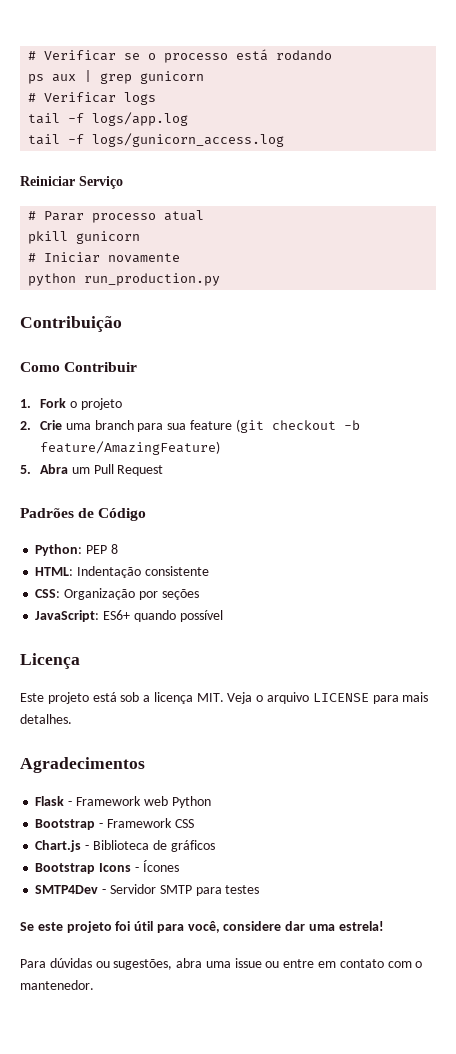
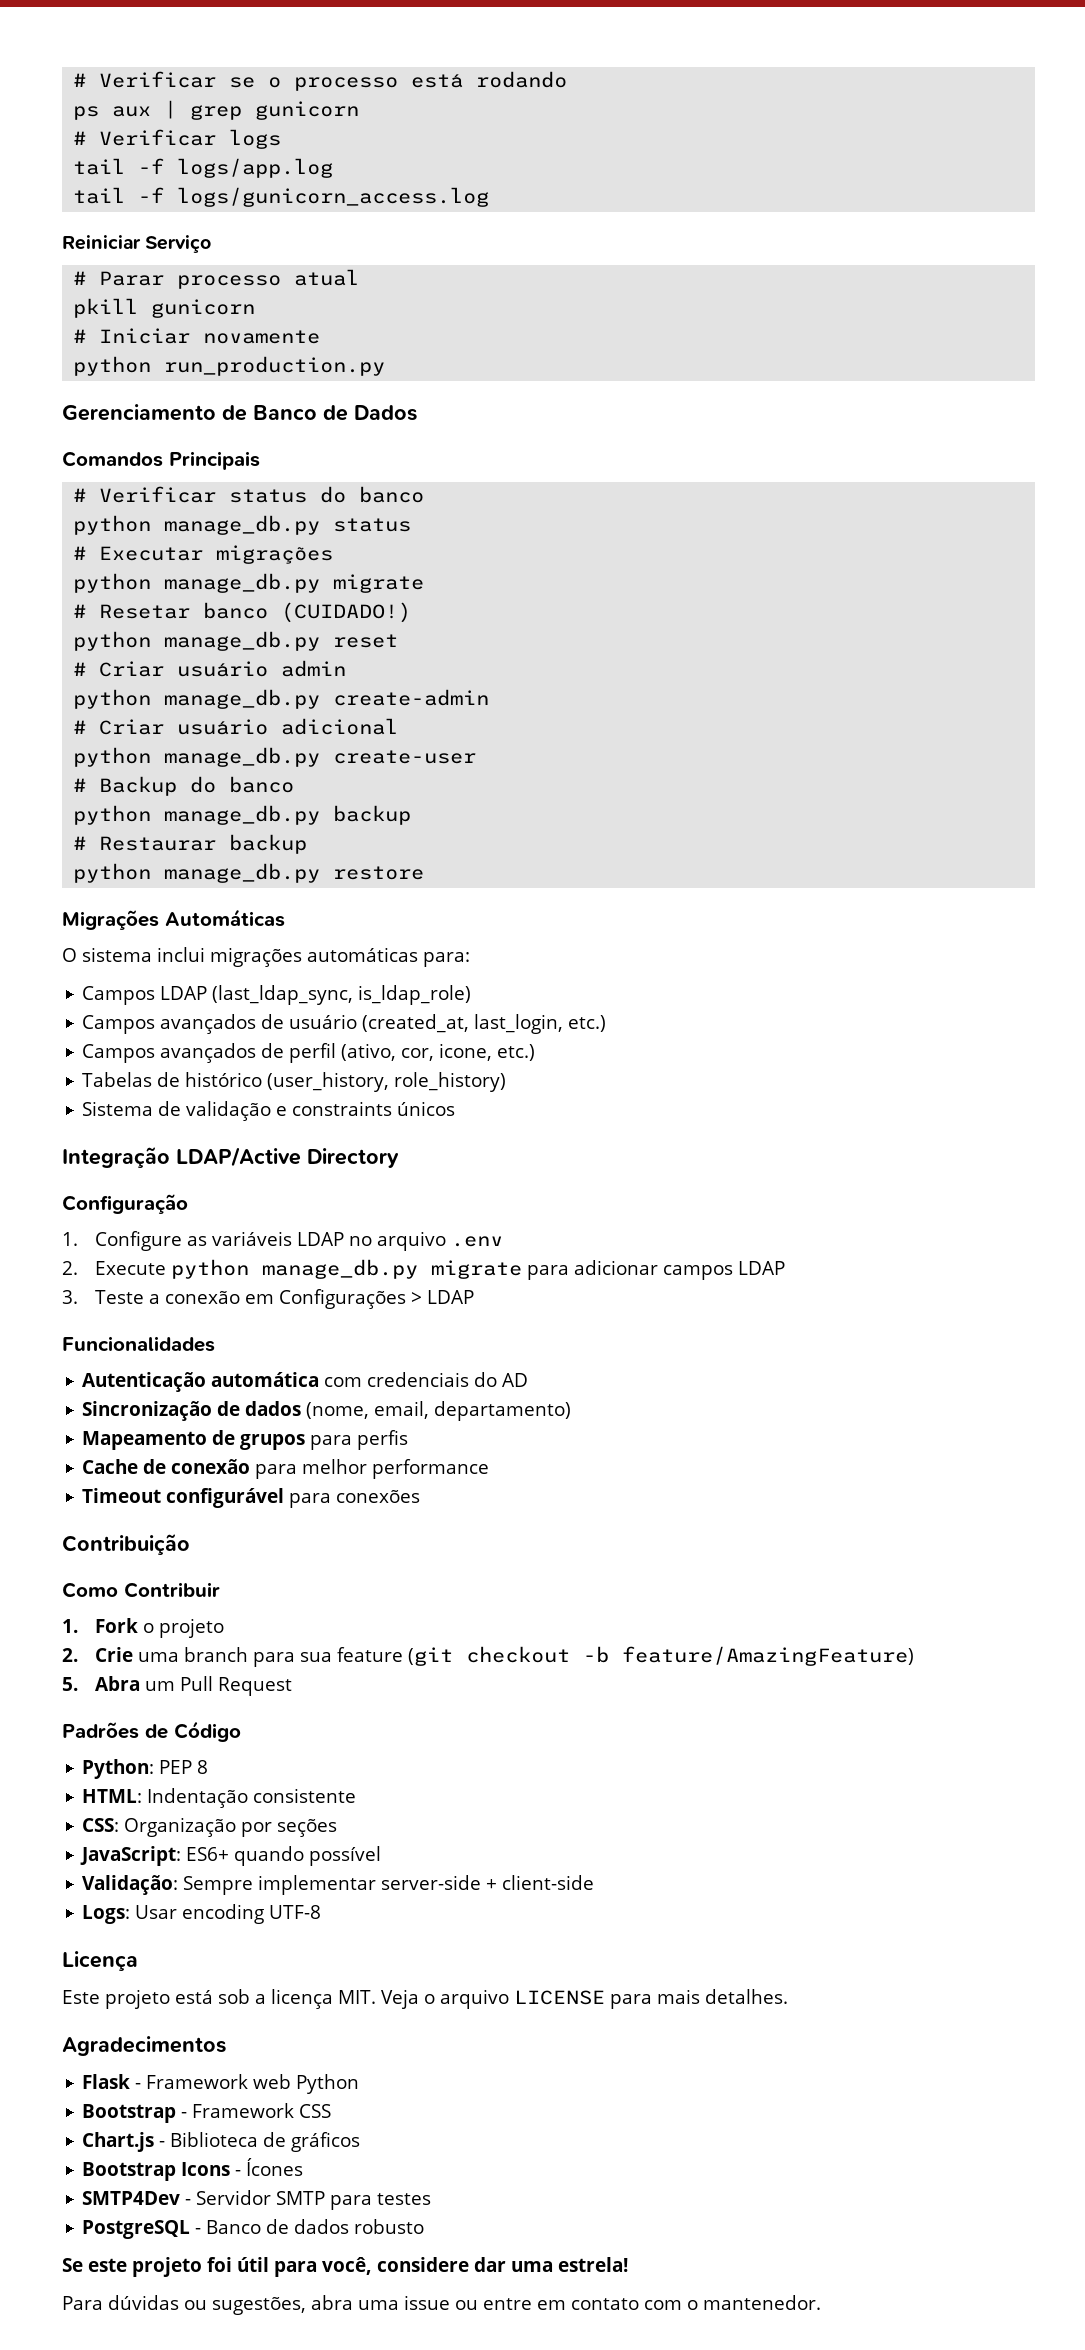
(221, 279) none -> [62,404,417,421] [62,451,260,470] [73,486,425,503] [73,515,412,535] [73,545,334,564] [73,573,425,593] [73,602,412,623] [73,631,399,651] [73,660,347,677] [73,689,490,709] [73,718,399,735] [73,747,477,767] [73,776,295,796] [73,805,412,825] [73,834,308,854] [73,863,425,883] [62,909,285,930] [62,947,470,967] [82,985,472,1005] [82,1014,607,1034] [82,1043,536,1063] [82,1072,507,1092] [82,1101,456,1121] [62,1147,399,1168] [62,1194,188,1214] [62,1231,504,1251] [62,1259,786,1280] [62,1289,475,1309] [62,1336,215,1352] [82,1372,529,1392] [82,1401,572,1421] [82,1430,409,1450] [82,1459,490,1479] [82,1488,421,1508] // Gerenciamento de Banco de Dados // Comandos Principais // # Verificar status do banco // python manage_db.py status // # Executar migrações // python manage_db.py migrate // # Resetar banco (CUIDADO!) // python manage_db.py reset // # Criar usuário admin // python manage_db.py create-admin // # Criar usuário adicional // python manage_db.py create-user // # Backup do banco // python manage_db.py backup // # Restaurar backup // python manage_db.py restore // Migrações Automáticas // O sistema inclui migrações automáticas para: // Campos LDAP (last_ldap_sync, is_ldap_role) // Campos avançados de usuário (created_at, last_login, etc.) // Campos avançados de perfil (ativo, cor, icone, etc.) // Tabelas de histórico (user_history, role_history) // Sistema de validação e constraints únicos // Integração LDAP/Active Directory // Configuração // 1. Configure as variáveis LDAP no arquivo .env // 2. Execute python manage_db.py migrate para adicionar campos LDAP // 3. Teste a conexão em Configurações > LDAP // Funcionalidades // Autenticação automática com credenciais do AD // Sincronização de dados (nome, email, departamento) // Mapeamento de grupos para perfis // Cache de conexão para melhor performance // Timeout configurável para conexões
(223, 616) none -> [82,1875,595,1895] [82,1904,322,1924] // Validação: Sempre implementar server-side + client-side // Logs: Usar encoding UTF-8
(260, 889) none -> [82,2219,425,2239] // PostgreSQL - Banco de dados robusto

